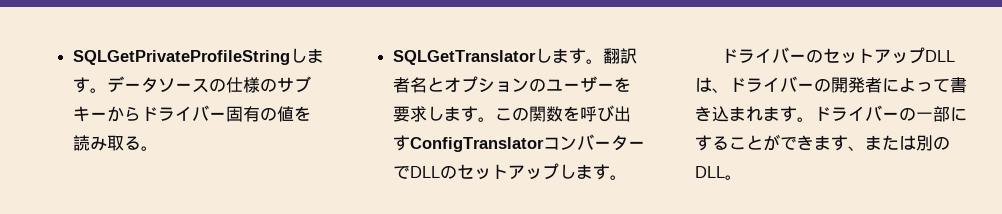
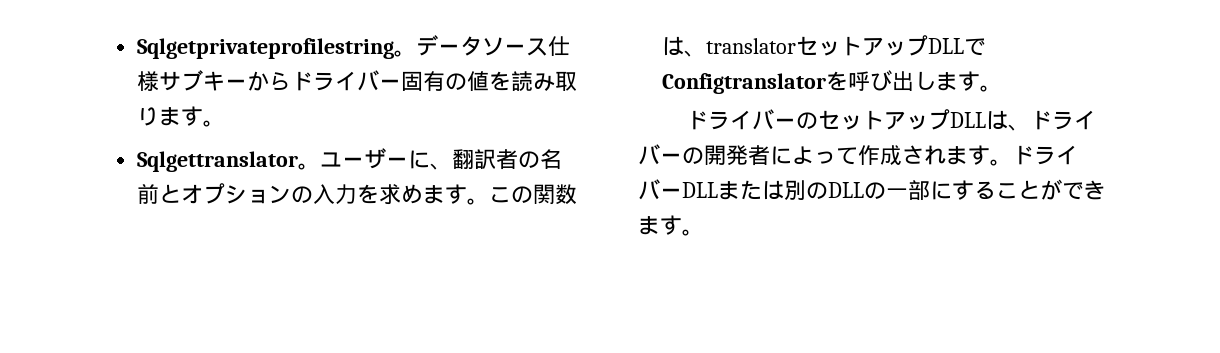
[73,48,325,65] [73,77,91,93] SQLGetPrivateProfileStringします -> [137,38,395,59] Sqlgetprivateprofilestring
[209,77,278,93] の仕様の -> [548,36,571,56] [137,71,160,91] 仕様
[124,136,159,151] [393,48,638,65] [393,76,632,93] [393,105,632,122] [393,134,646,152] [393,163,560,180] る。 // SQLGetTranslatorします。翻訳者名とオプションのユーザーを要求します。この関数を呼び出すConfigTranslatorコンバーターでDLLのセットアップ -> [137,106,226,127] [137,148,563,172] [137,183,578,205] [662,35,987,57] [662,70,915,94] ります。 // Sqlgettranslator。ユーザーに、翻訳者の名前とオプションの入力を求めます。この関数は、translatorセットアップDLLでConfigtranslatorを呼び出
[950,77,967,93] [695,106,746,122] 書き込ま -> [858,145,924,165] 作成さ
(899, 116) none -> [682,180,864,200] DLLまたは別のDLL
[848,135,950,151] [695,166,725,178] 、または別のDLL -> (682, 225) none

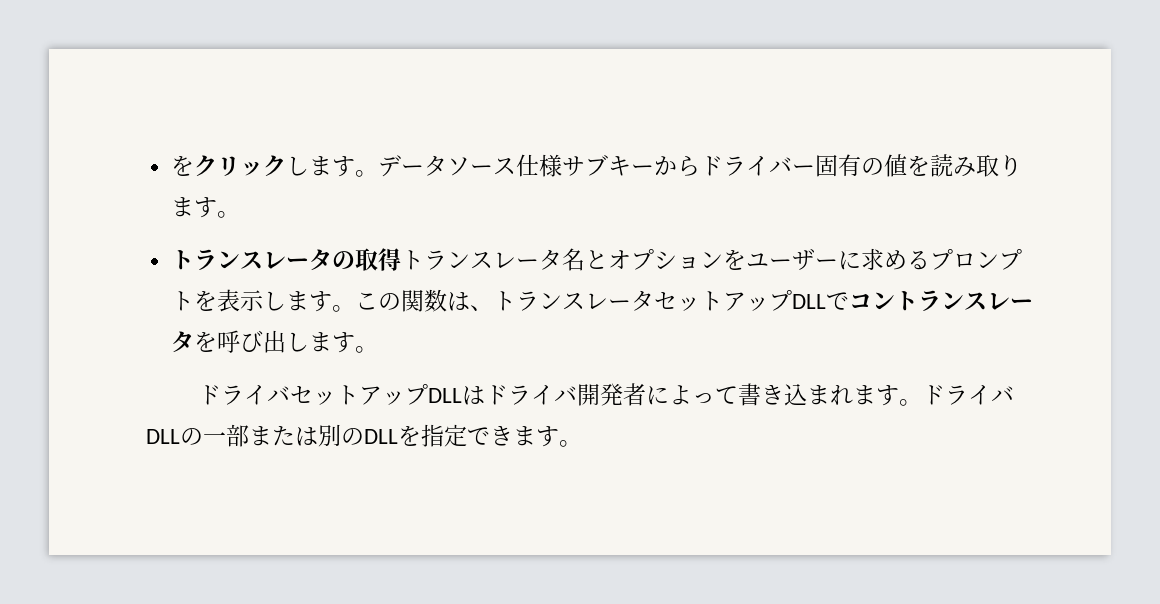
[137,38,395,59] Sqlgetprivateprofilestring -> [171,155,356,177] をクリックします
[137,148,563,172] [137,183,424,205] Sqlgettranslator。ユーザーに、翻訳者の名前とオプションの入力を求め -> [171,248,1023,271] [171,289,287,312] トランスレータの取得トランスレータ名とオプションをユーザーに求めるプロンプトを表示し
[706,38,797,54] translator -> [493,290,655,311] トランスレータ
[662,73,827,94] Configtranslator -> [849,290,1034,312] [171,331,195,353] コントランスレータ
[773,112,818,129] ーの -> (290, 394) none
[1007,110,1096,131] [638,144,704,165] 、ドライバーの -> [484,385,577,405] ドライバ
[858,145,924,165] 作成さ -> [737,383,830,406] 書き込ま
[660,182,718,198] ーDLL -> [146,424,249,447] DLLの一部
[864,179,1062,200] の一部にすることが -> [398,424,467,447] を指定

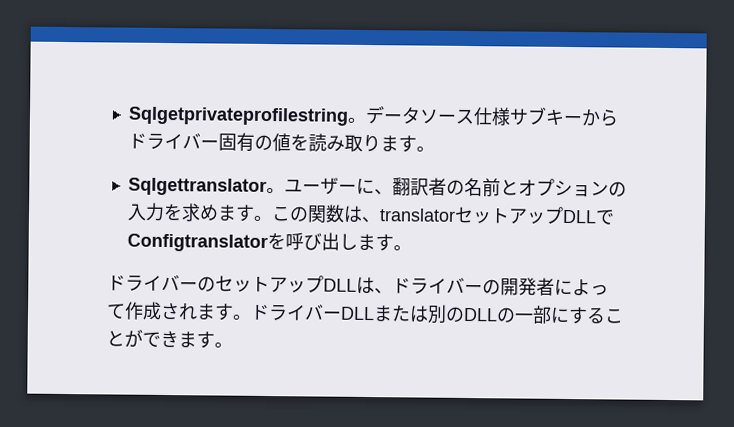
[171,155,356,177] をクリックします -> [127,106,349,126] Sqlgetprivateprofilestring
[171,248,1023,271] [171,289,287,312] トランスレータの取得トランスレータ名とオプションをユーザーに求めるプロンプトを表示し -> [127,177,627,198] [126,202,219,222] Sqlgettranslator。ユーザーに、翻訳者の名前とオプションの入力を求め
[493,290,655,311] トランスレータ -> [378,208,456,222] translator
[849,290,1034,312] [171,331,195,353] コントランスレータ -> [126,233,268,253] Configtranslator
(290, 394) none -> [179,276,216,292] ーの
[484,385,577,405] ドライバ -> [374,277,501,295] 、ドライバーの
[737,383,830,406] 書き込ま -> [124,301,180,320] 作成さ
[146,424,249,447] DLLの一部 -> [322,306,375,321] ーDLL
[398,424,467,447] を指定 -> [496,305,624,325] [106,329,143,348] の一部にすることが

